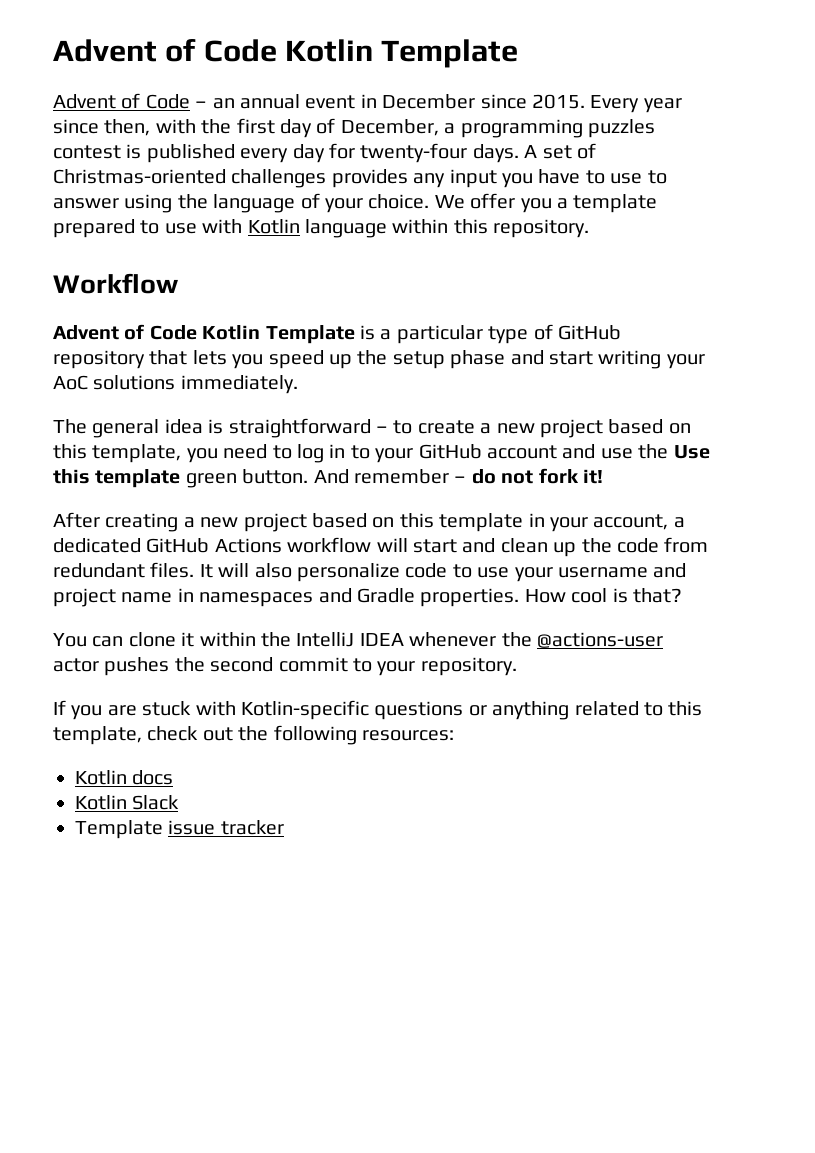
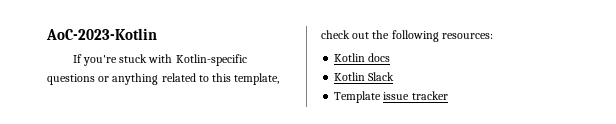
[53,39,519,68] [53,93,682,113] [53,118,655,138] [53,143,596,163] [53,169,667,188] [53,193,658,213] [53,219,590,238] [53,273,178,294] [53,324,621,344] [53,350,705,369] [53,375,298,394] [53,418,691,438] [53,444,710,463] [53,468,603,488] [53,512,685,532] [53,537,709,557] [53,562,687,582] [53,588,682,607] [53,632,663,648] [53,657,517,676] Advent of Code Kotlin Template // Advent of Code – an annual event in December since 2015. Every year since then, with the first day of December, a programming puzzles contest is published every day for twenty-four days. A set of Christmas-oriented challenges provides any input you have to use to answer using the language of your choice. We offer you a template prepared to use with Kotlin language within this repository. // Workflow // Advent of Code Kotlin Template is a particular type of GitHub repository that lets you speed up the setup phase and start writing your AoC solutions immediately. // The general idea is straightforward – to create a new project based on this template, you need to log in to your GitHub account and use the Use this template green button. And remember – do not fork it! // After creating a new project based on this template in your account, a dedicated GitHub Actions workflow will start and clean up the code from redundant files. It will also personalize code to use your username and project name in namespaces and Gradle properties. How cool is that? // You can clone it within the IntelliJ IDEA whenever the @actions-user actor pushes the second commit to your repository. -> [46,28,157,40] AoC-2023-Kotlin
[71,705,137,720] you are -> [82,55,117,66] you're

